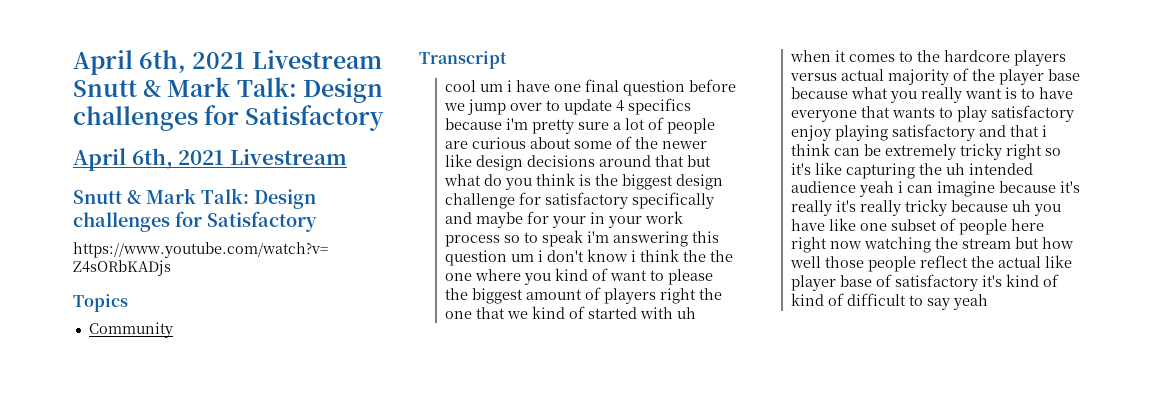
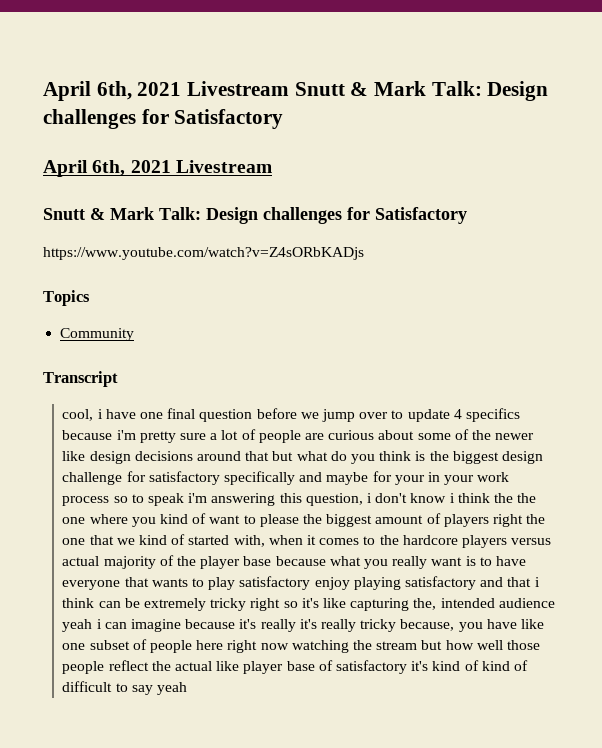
[445,80,504,92] cool um -> [62,409,94,421] cool,
[445,250,535,266] question um -> [305,493,363,506] question,
[640,307,697,319] with uh -> [233,535,265,547] with,
[919,163,966,175] the uh -> [413,598,437,610] the,
[951,200,1032,212] because uh -> [400,619,455,631] because,

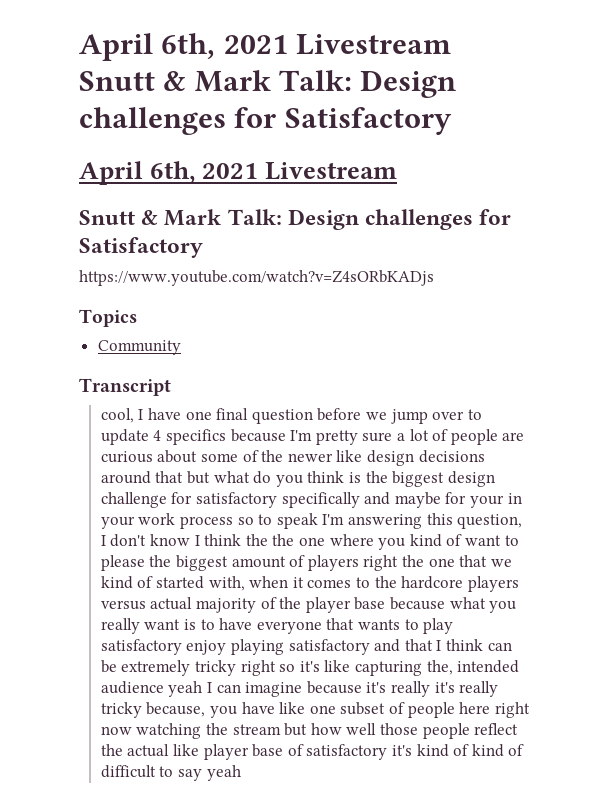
[97,409,103,419] i -> [138,409,144,420] I
[116,430,136,440] i'm -> [290,430,313,441] I'm
[188,493,208,503] i'm -> [322,514,345,525] I'm
[366,493,372,503] i -> [100,535,106,546] I
[449,493,455,503] i -> [194,535,200,546] I
[534,577,540,587] i -> [436,640,442,651] I
[96,619,102,629] i -> [207,682,213,693] I

